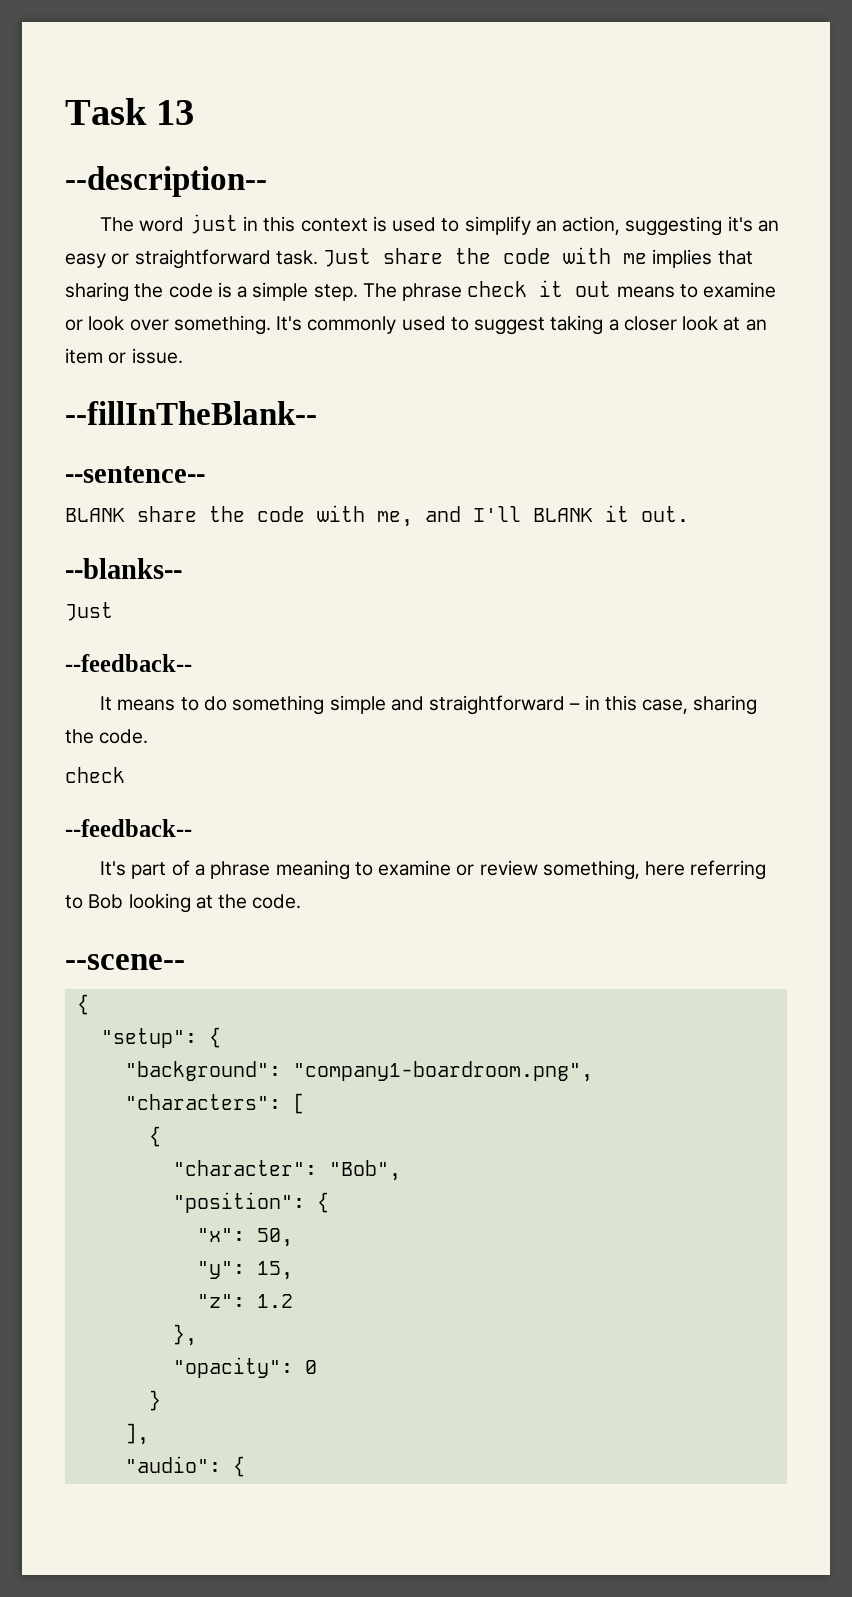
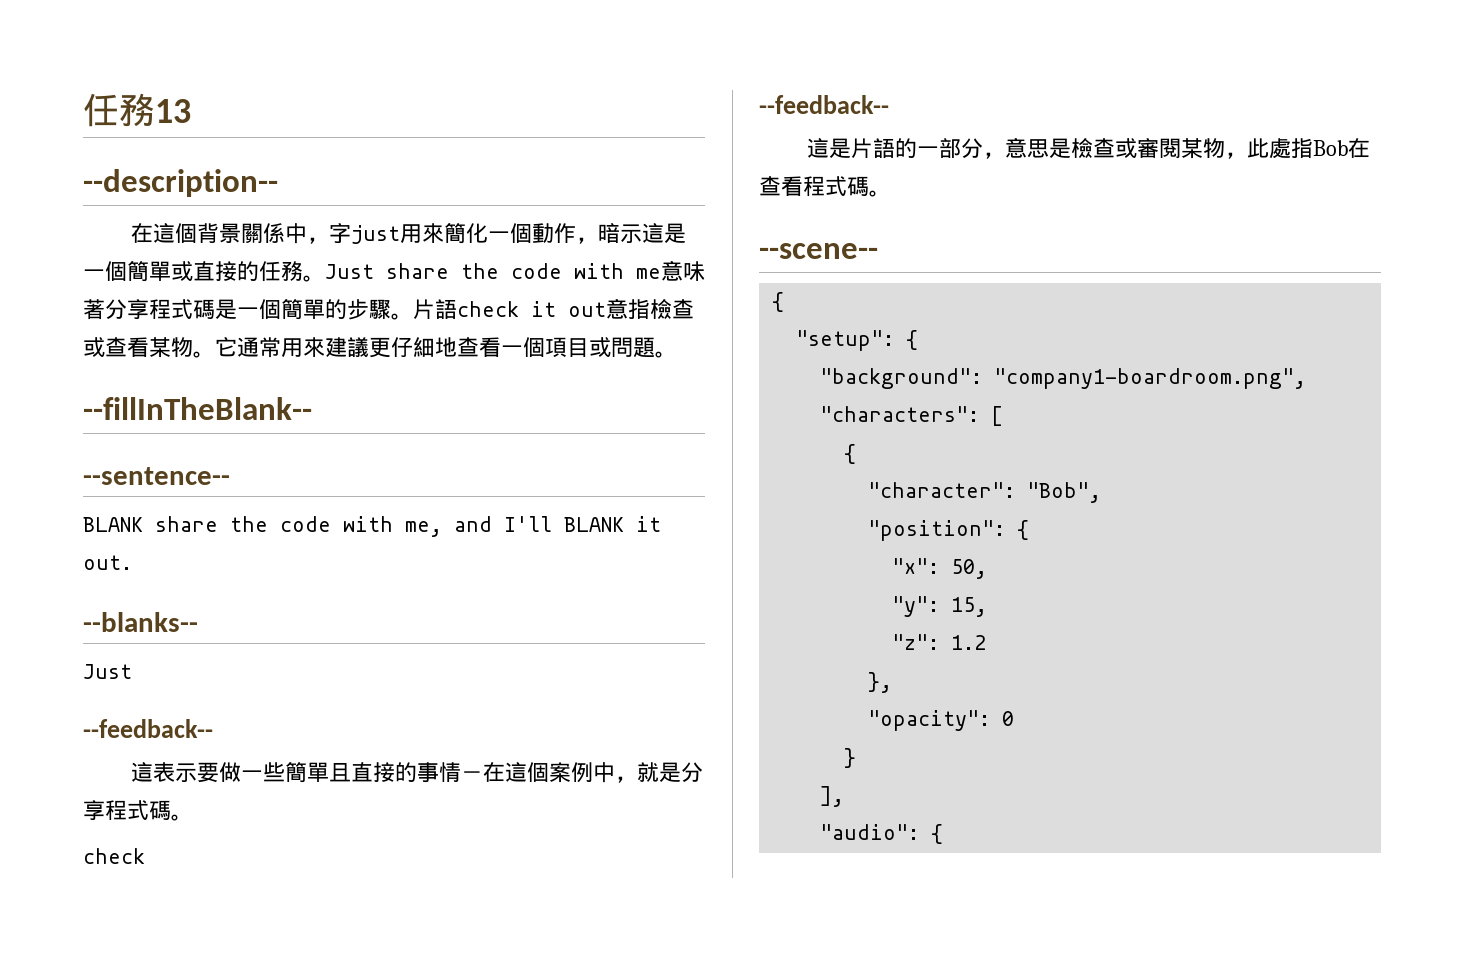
[65,98,147,125] Task -> [83,93,155,127] 任務
[100,214,779,236] [65,249,318,269] The word just in this context is used to simplify an action, suggesting it's an easy or straightforward task. -> [131,222,687,244] [83,261,325,282] 在這個背景關係中，字just用來簡化一個動作，暗示這是一個簡單或直接的任務。
[652,249,753,268] [65,280,777,302] [65,315,767,335] [65,348,183,364] implies that sharing the code is a simple step. The phrase check it out means to examine or look over something. It's commonly used to suggest taking a closer look at an item or issue. -> [661,260,705,281] [83,298,694,320] [83,337,677,358] 意味著分享程式碼是一個簡單的步驟。片語check it out意指檢查或查看某物。它通常用來建議更仔細地查看一個項目或問題。
[100,695,758,715] [65,729,149,744] [65,767,125,783] [65,819,192,837] [100,860,767,880] [65,893,302,913] It means to do something simple and straightforward – in this case, sharing the code. // check // --feedback-- // It's part of a phrase meaning to examine or review something, here referring to Bob looking at the code. -> [131,761,704,783] [83,800,193,821] [83,848,145,864] [759,95,889,114] [807,137,1371,159] [759,176,891,197] 這表示要做一些簡單且直接的事情－在這個案例中，就是分享程式碼。 // check // --feedback-- // 這是片語的一部分，意思是檢查或審閱某物，此處指Bob在查看程式碼。

